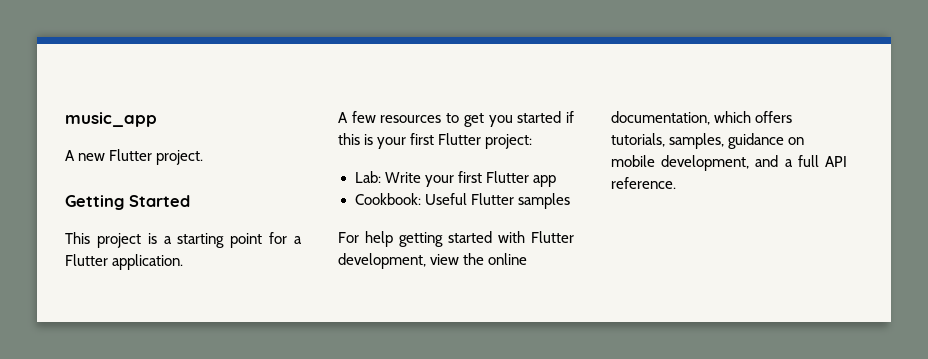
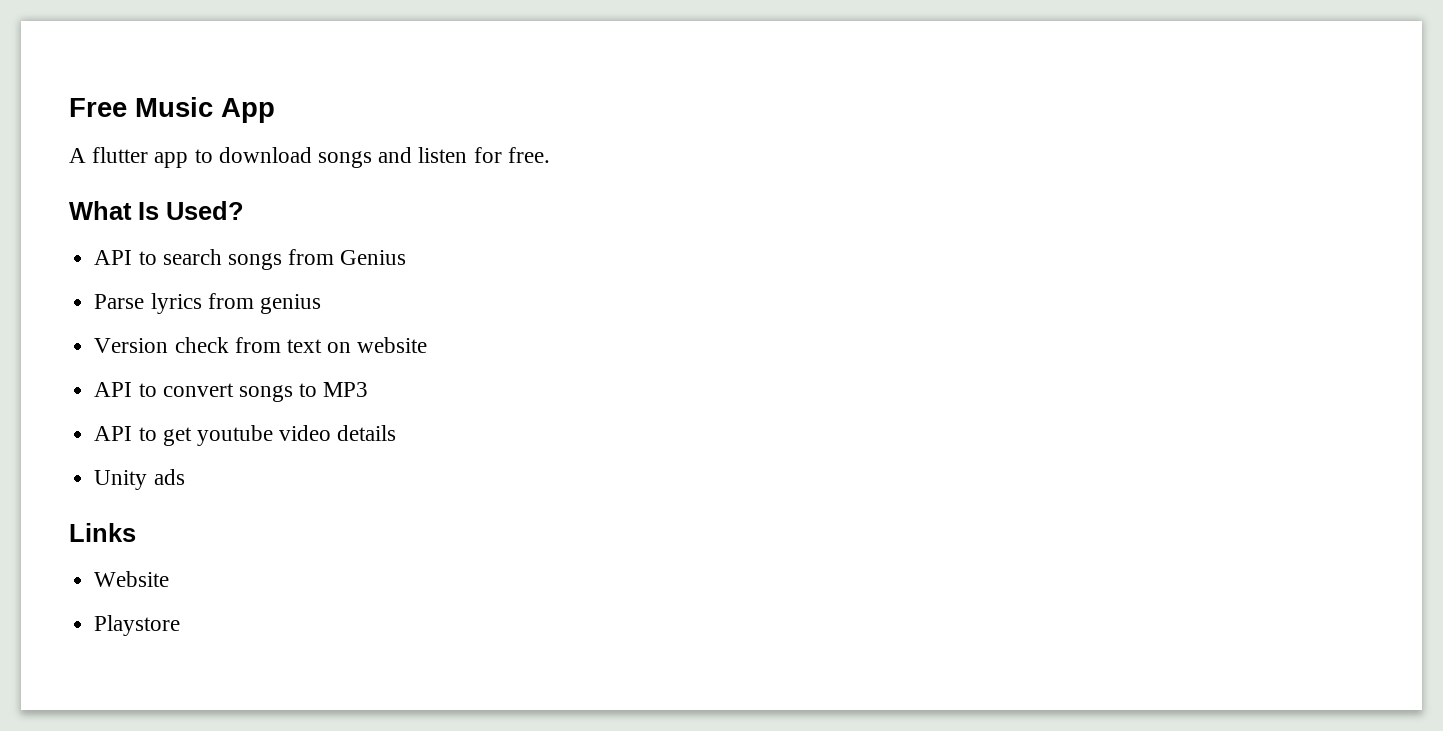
[65,112,157,127] [65,149,204,165] [65,195,190,210] [65,232,302,248] [65,254,184,270] [338,111,574,127] [338,133,533,149] [354,171,556,187] [354,193,570,209] [338,231,574,247] [338,253,528,269] [611,111,793,125] [611,133,805,149] [611,155,847,171] [611,177,676,189] music_app // A new Flutter project. // Getting Started // This project is a starting point for a Flutter application. // A few resources to get you started if this is your first Flutter project: // Lab: Write your first Flutter app // Cookbook: Useful Flutter samples // For help getting started with Flutter development, view the online documentation, which offers tutorials, samples, guidance on mobile development, and a full API reference. -> [69,97,275,123] [69,147,550,168] [69,201,244,220] [94,249,407,270] [94,293,321,314] [94,337,428,353] [94,382,369,402] [94,425,397,446] [94,469,185,490] [69,523,136,542] [94,571,170,587] [94,615,181,636] Free Music App // A flutter app to download songs and listen for free. // What Is Used? // API to search songs from Genius // Parse lyrics from genius // Version check from text on website // API to convert songs to MP3 // API to get youtube video details // Unity ads // Links // Website // Playstore

